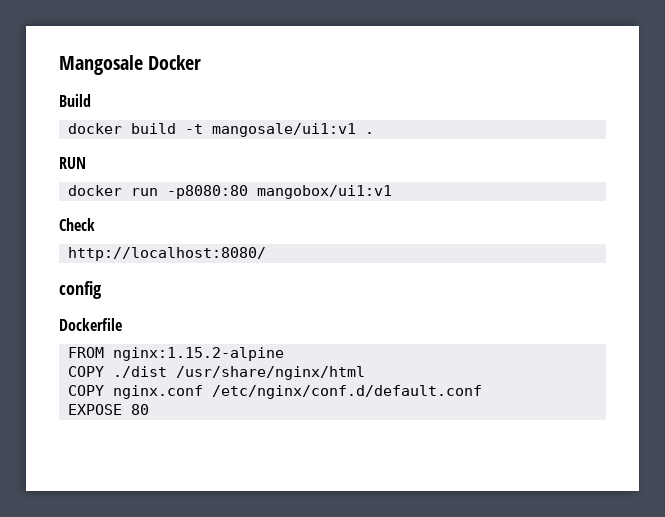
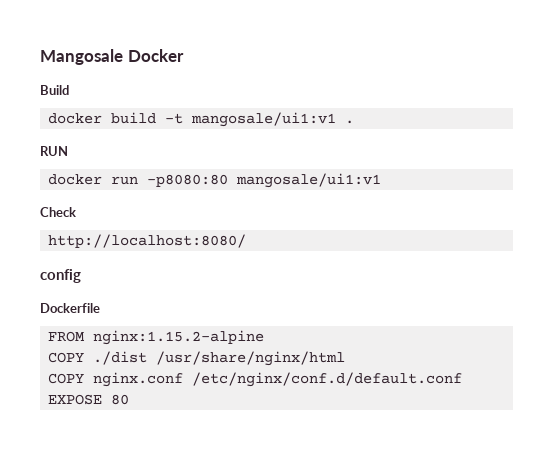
[257,185,393,199] mangobox/ui1:v1 -> [235,173,381,188] mangosale/ui1:v1

